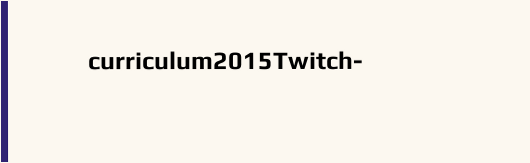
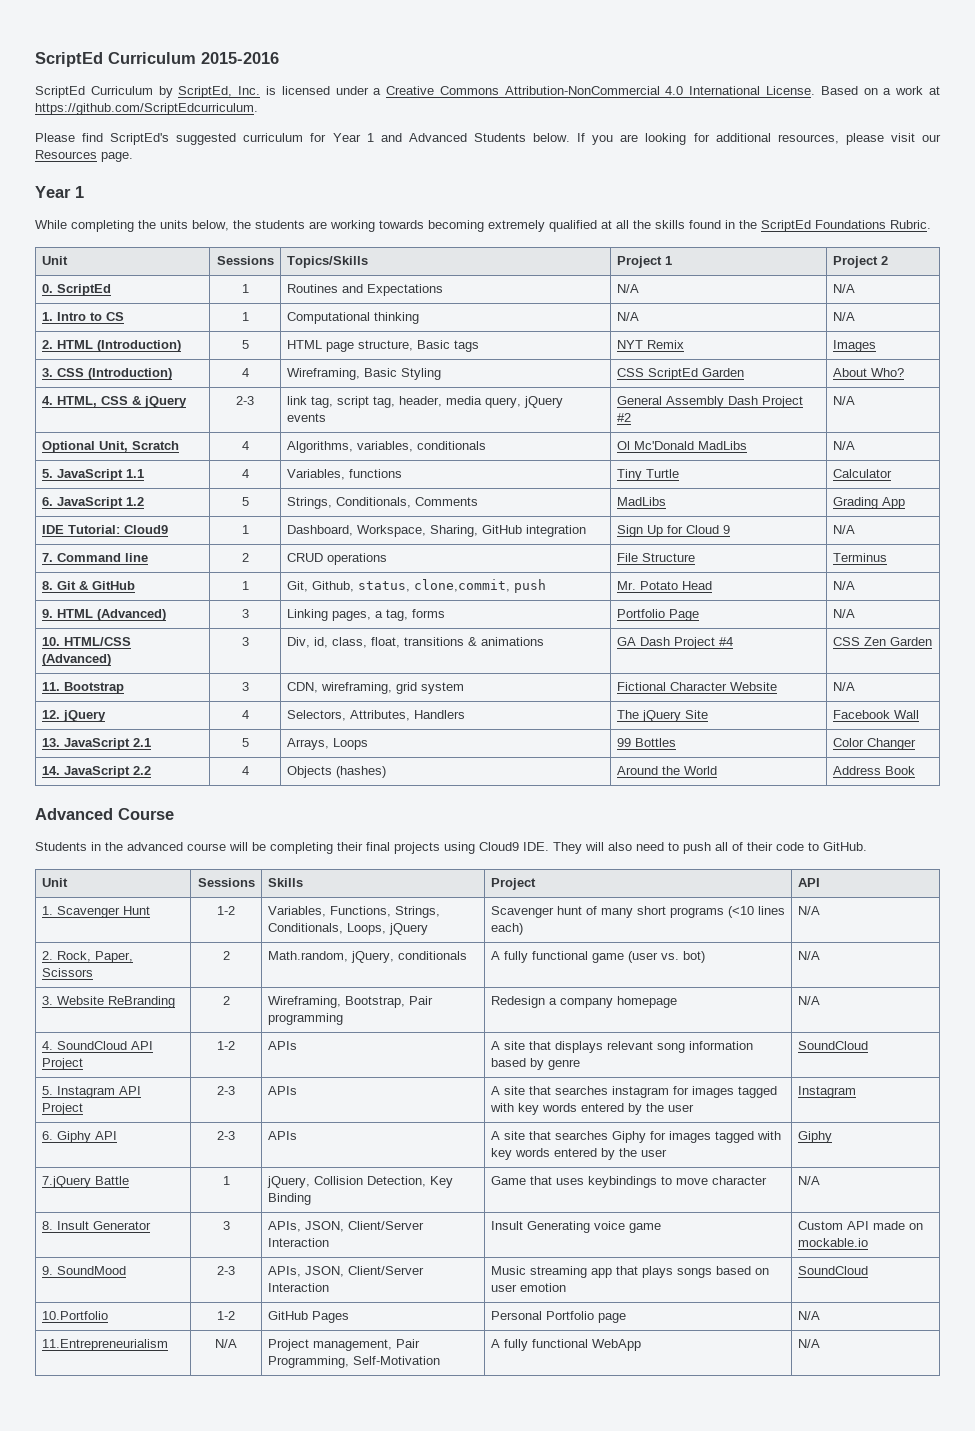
[87,50,363,71] curriculum2015Twitch- -> [35,52,279,67] [35,86,940,98] [35,103,258,115] [35,133,941,145] [35,150,133,162] [35,186,84,198] [35,220,931,232] [41,256,68,265] [216,256,274,265] [286,256,368,268] [616,256,672,268] [832,256,888,268] [41,284,111,296] [241,284,249,293] [286,284,443,296] [616,284,639,293] [832,284,855,293] [41,312,124,321] [241,312,249,321] [286,312,419,324] [616,312,639,321] [832,312,855,321] [41,340,181,352] [241,340,249,349] [286,340,479,352] [616,340,684,349] [832,340,876,352] [41,368,172,380] [241,368,249,377] [286,368,441,380] [616,368,744,380] [832,368,904,377] [41,396,187,408] [236,396,254,405] [286,396,563,408] [286,413,326,422] [616,396,803,408] [616,413,631,422] [832,396,855,405] [41,441,179,453] [241,441,249,450] [286,441,486,453] [616,441,747,450] [832,441,855,450] [41,469,144,481] [241,469,249,478] [286,469,402,480] [616,469,679,481] [832,469,892,478] [41,497,144,509] [241,497,249,506] [286,497,478,509] [616,497,666,506] [832,497,905,509] [41,525,168,534] [241,525,249,534] [286,525,586,537] [616,525,730,537] [832,525,855,534] [41,553,148,562] [241,553,249,562] [286,553,387,565] [616,553,695,562] [832,553,887,562] [41,581,135,590] [241,581,249,590] [286,579,546,593] [616,581,712,590] [832,581,855,590] [41,609,166,621] [241,609,249,618] [286,609,445,621] [616,609,699,621] [832,609,855,618] [41,637,131,646] [41,654,111,666] [241,637,249,646] [286,637,544,648] [616,637,733,649] [832,637,932,646] [41,682,124,694] [241,682,249,691] [286,682,464,694] [616,682,777,691] [832,682,855,691] [41,710,106,722] [241,710,249,719] [286,710,465,721] [616,710,708,722] [832,710,919,719] [41,738,151,750] [241,738,249,747] [286,738,368,750] [616,738,676,747] [832,738,916,750] [41,766,151,778] [241,766,249,775] [286,766,386,778] [616,766,717,775] [832,766,915,775] [35,808,174,820] [35,842,867,854] [41,878,68,887] [197,878,255,887] [267,878,303,887] [490,878,536,890] [797,878,820,887] [41,906,150,918] [217,906,235,915] [267,906,440,918] [267,923,428,935] [490,906,785,918] [490,923,523,935] [797,906,820,915] [41,951,133,963] [41,968,93,977] [222,951,230,960] [267,951,467,963] [490,951,705,963] [797,951,820,960] [41,996,175,1008] [222,996,230,1005] [267,996,433,1008] [267,1013,343,1025] [490,996,677,1008] [797,996,820,1005] [41,1041,153,1050] [41,1058,83,1070] [217,1041,235,1050] [267,1041,297,1050] [490,1041,753,1053] [490,1058,580,1070] [797,1041,868,1050] [41,1086,141,1098] [41,1103,83,1115] [217,1086,235,1095] [267,1086,297,1095] [490,1086,777,1098] [489,1103,694,1115] [797,1086,856,1098] [41,1131,117,1143] [217,1131,235,1140] [267,1131,297,1140] [490,1131,781,1143] [490,1148,667,1160] [797,1131,832,1143] [41,1176,129,1188] [222,1176,230,1185] [266,1176,453,1188] [267,1193,311,1205] [490,1176,767,1188] [797,1176,820,1185] [41,1221,151,1230] [222,1221,230,1230] [267,1221,424,1232] [267,1238,329,1247] [490,1221,661,1233] [797,1221,923,1230] [797,1238,868,1247] [41,1266,126,1275] [217,1266,235,1275] [267,1266,424,1277] [267,1283,329,1292] [490,1266,769,1278] [490,1283,566,1292] [797,1266,868,1275] [41,1311,108,1320] [217,1311,235,1320] [267,1311,349,1323] [490,1311,626,1323] [797,1311,820,1320] [41,1339,168,1351] [215,1339,237,1348] [267,1339,420,1351] [267,1356,440,1368] [490,1339,641,1351] [797,1339,820,1348] ScriptEd Curriculum 2015-2016 // ScriptEd Curriculum by ScriptEd, Inc. is licensed under a Creative Commons Attribution-NonCommercial 4.0 International License. Based on a work at https://github.com/ScriptEdcurriculum. // Please find ScriptEd's suggested curriculum for Year 1 and Advanced Students below. If you are looking for additional resources, please visit our Resources page. // Year 1 // While completing the units below, the students are working towards becoming extremely qualified at all the skills found in the ScriptEd Foundations Rubric. // Unit | Sessions | Topics/Skills | Project 1 | Project 2 // 0. ScriptEd | 1 | Routines and Expectations | N/A | N/A // 1. Intro to CS | 1 | Computational thinking | N/A | N/A // 2. HTML (Introduction) | 5 | HTML page structure, Basic tags | NYT Remix | Images // 3. CSS (Introduction) | 4 | Wireframing, Basic Styling | CSS ScriptEd Garden | About Who? // 4. HTML, CSS & jQuery | 2-3 | link tag, script tag, header, media query, jQuery events | General Assembly Dash Project #2 | N/A // Optional Unit, Scratch | 4 | Algorithms, variables, conditionals | Ol Mc'Donald MadLibs | N/A // 5. JavaScript 1.1 | 4 | Variables, functions | Tiny Turtle | Calculator // 6. JavaScript 1.2 | 5 | Strings, Conditionals, Comments | MadLibs | Grading App // IDE Tutorial: Cloud9 | 1 | Dashboard, Workspace, Sharing, GitHub integration | Sign Up for Cloud 9 | N/A // 7. Command line | 2 | CRUD operations | File Structure | Terminus // 8. Git & GitHub | 1 | Git, Github, status, clone,commit, push | Mr. Potato Head | N/A // 9. HTML (Advanced) | 3 | Linking pages, a tag, forms | Portfolio Page | N/A // 10. HTML/CSS (Advanced) | 3 | Div, id, class, float, transitions & animations | GA Dash Project #4 | CSS Zen Garden // 11. Bootstrap | 3 | CDN, wireframing, grid system | Fictional Character Website | N/A // 12. jQuery | 4 | Selectors, Attributes, Handlers | The jQuery Site | Facebook Wall // 13. JavaScript 2.1 | 5 | Arrays, Loops | 99 Bottles | Color Changer // 14. JavaScript 2.2 | 4 | Objects (hashes) | Around the World | Address Book // Advanced Course // Students in the advanced course will be completing their final projects using Cloud9 IDE. They will also need to push all of their code to GitHub. // Unit | Sessions | Skills | Project | API // 1. Scavenger Hunt | 1-2 | Variables, Functions, Strings, Conditionals, Loops, jQuery | Scavenger hunt of many short programs (<10 lines each) | N/A // 2. Rock, Paper, Scissors | 2 | Math.random, jQuery, conditionals | A fully functional game (user vs. bot) | N/A // 3. Website ReBranding | 2 | Wireframing, Bootstrap, Pair programming | Redesign a company homepage | N/A // 4. SoundCloud API Project | 1-2 | APIs | A site that displays relevant song information based by genre | SoundCloud // 5. Instagram API Project | 2-3 | APIs | A site that searches instagram for images tagged with key words entered by the user | Instagram // 6. Giphy API | 2-3 | APIs | A site that searches Giphy for images tagged with key words entered by the user | Giphy // 7.jQuery Battle | 1 | jQuery, Collision Detection, Key Binding | Game that uses keybindings to move character | N/A // 8. Insult Generator | 3 | APIs, JSON, Client/Server Interaction | Insult Generating voice game | Custom API made on mockable.io // 9. SoundMood | 2-3 | APIs, JSON, Client/Server Interaction | Music streaming app that plays songs based on user emotion | SoundCloud // 10.Portfolio | 1-2 | GitHub Pages | Personal Portfolio page | N/A // 11.Entrepreneurialism | N/A | Project management, Pair Programming, Self-Motivation | A fully functional WebApp | N/A

